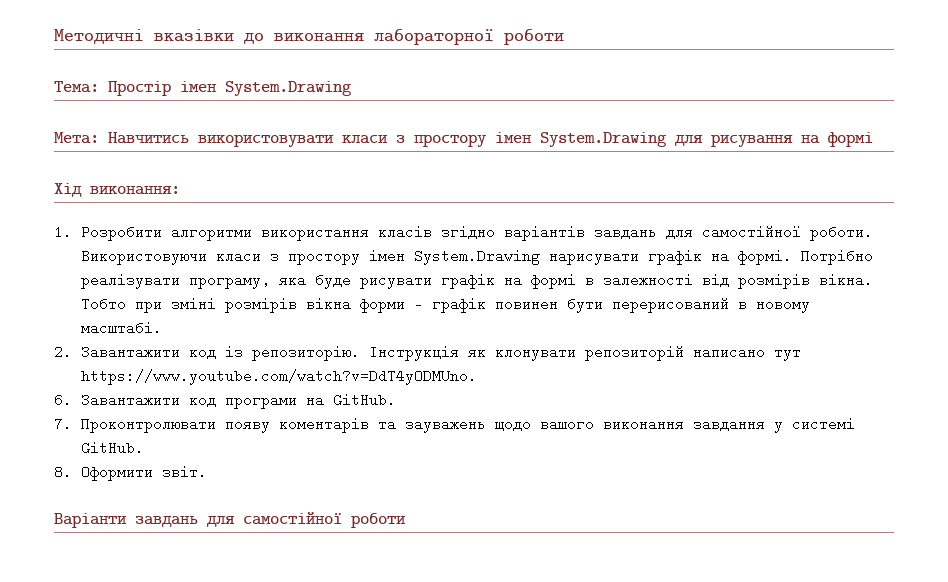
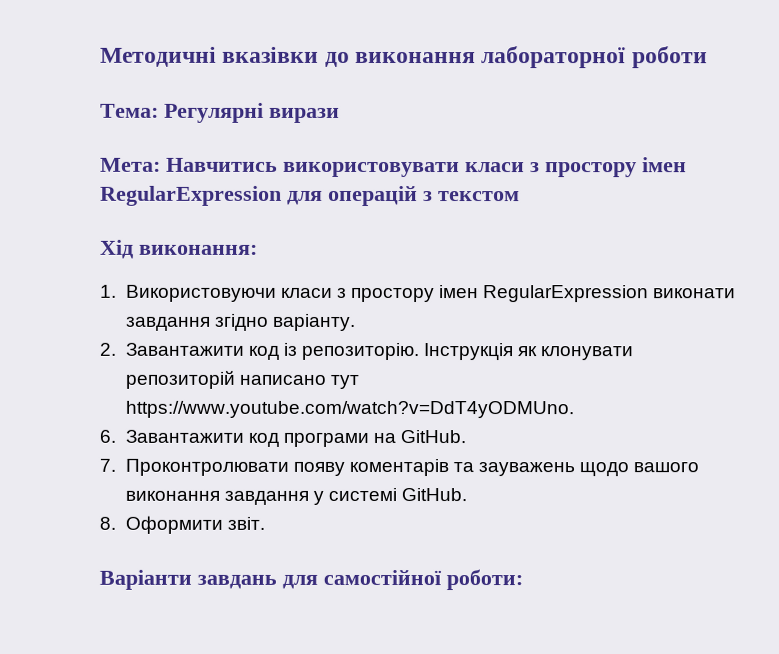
[108,81,352,96] Простір імен System.Drawing -> [164,102,340,123] Регулярні вирази
[540,132,873,147] [54,183,180,197] [54,223,873,241] System.Drawing для рисування на формі // Хід виконання: // 1. Розробити алгоритми використання класів згідно варіантів завдань для самостійної роботи. -> [100,185,520,207] [100,239,258,259] [100,284,117,298] RegularExpression для операцій з текстом // Хід виконання: // 1.
[413,247,873,265] [80,271,873,289] [80,295,810,313] [80,319,162,336] System.Drawing нарисувати графік на формі. Потрібно реалізувати програму, яка буде рисувати графік на формі в залежності від розмірів вікна. Тобто при зміні розмірів вікна форми - графік повинен бути перерисований в новому масштабі. -> [483,285,737,303] [124,313,356,331] RegularExpression виконати завдання згідно варіанту.
[351,513,406,528] роботи -> [446,569,523,591] роботи:

